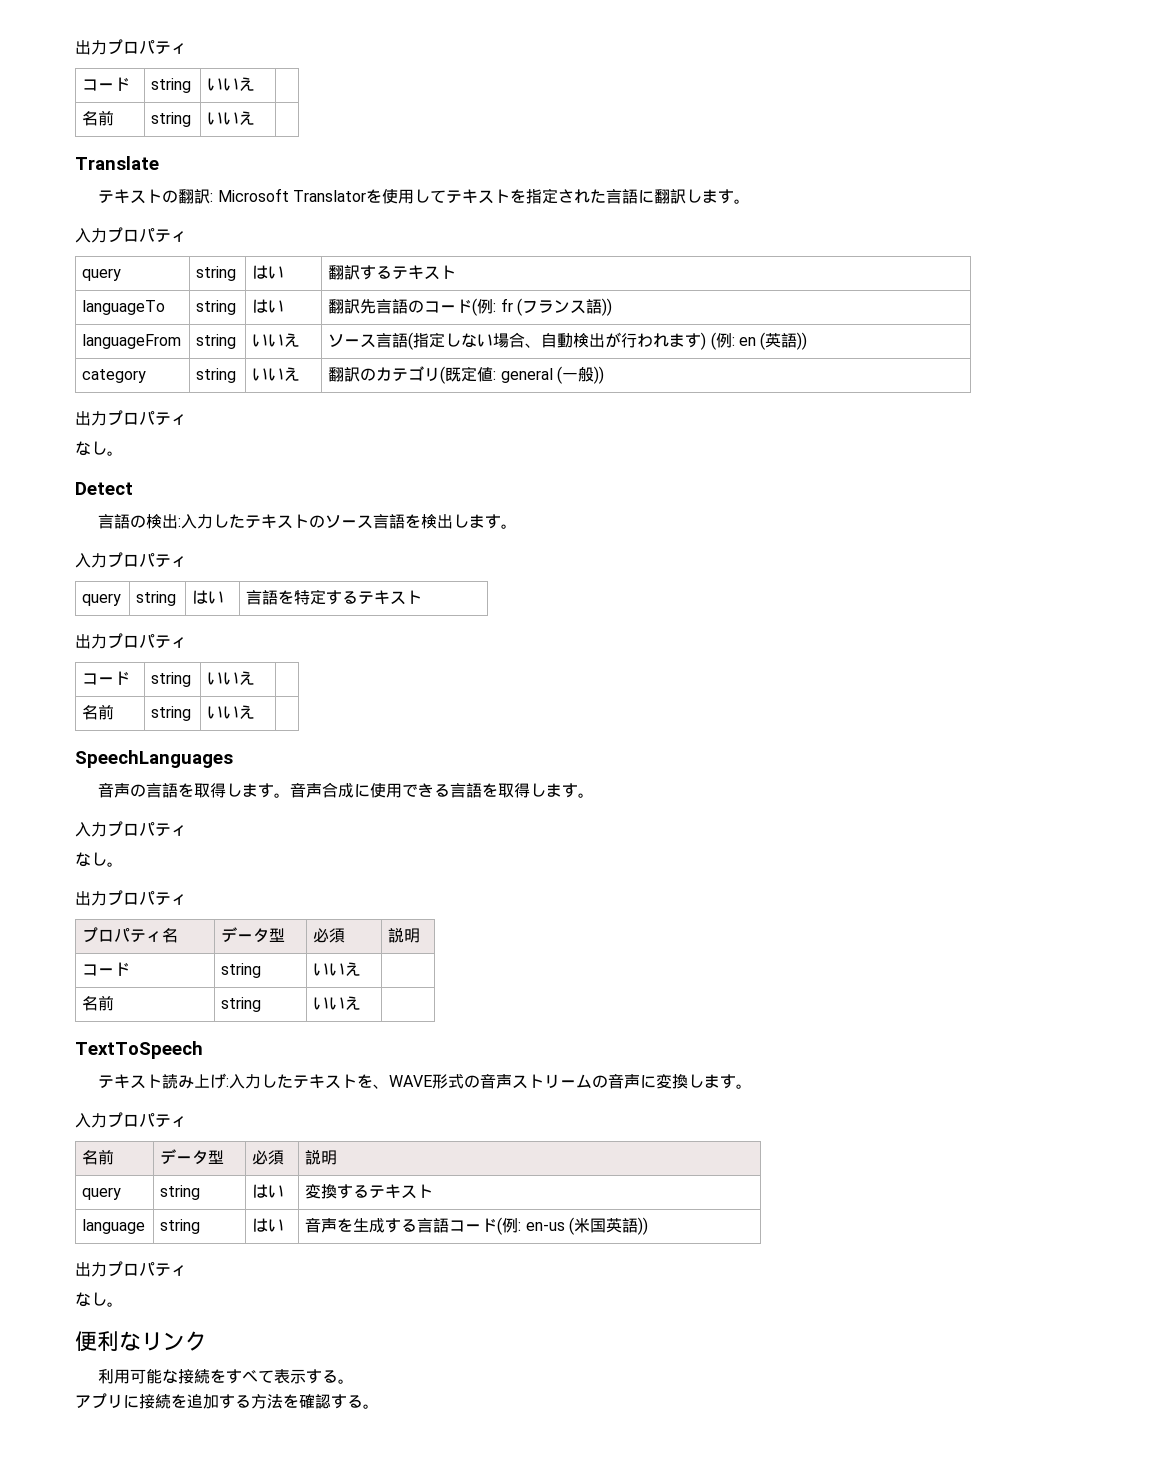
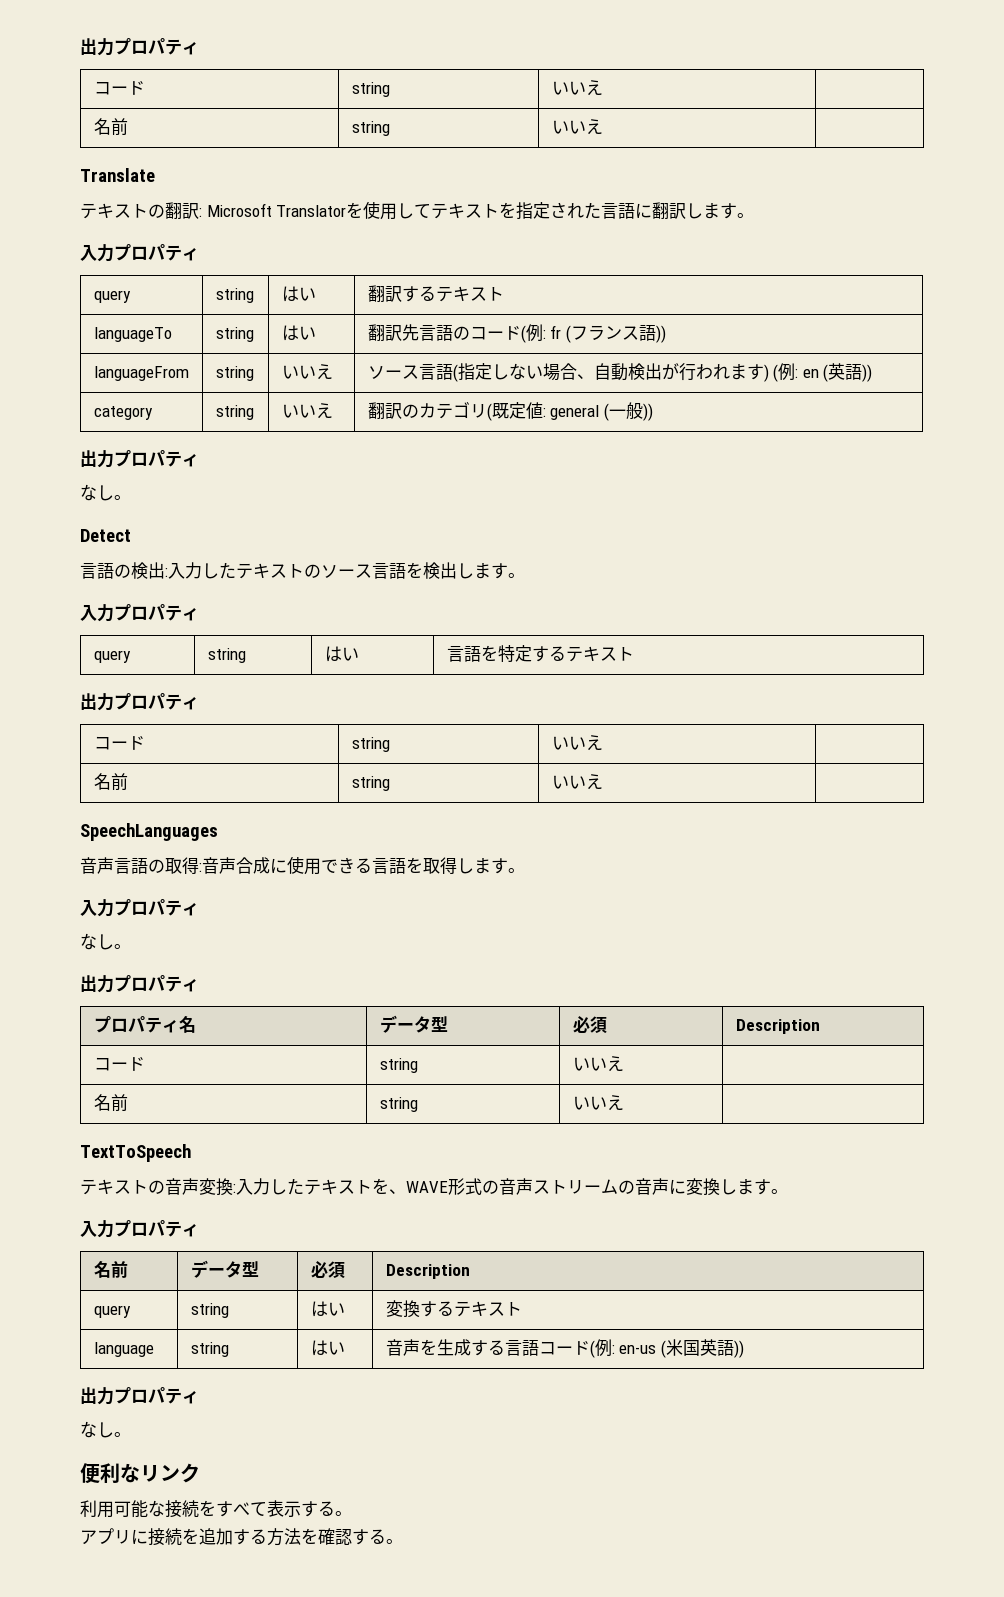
[130,783,291,798] の言語を取得します。 -> [114,857,202,874] 言語の取得:
[388,928,421,943] 説明 -> [735,1019,820,1034] Description
[162,1073,227,1089] 読み上げ -> [148,1178,233,1196] の音声変換
[305,1150,338,1165] 説明 -> [385,1264,470,1279] Description

